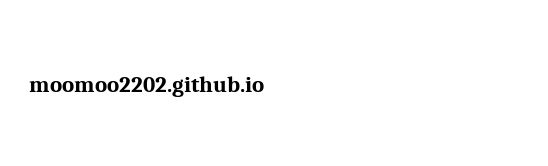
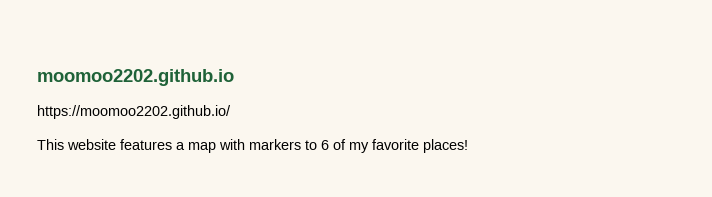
(264, 86) none -> [37,105,231,119] [37,139,468,153] // https://moomoo2202.github.io/ // This website features a map with markers to 6 of my favorite places!

